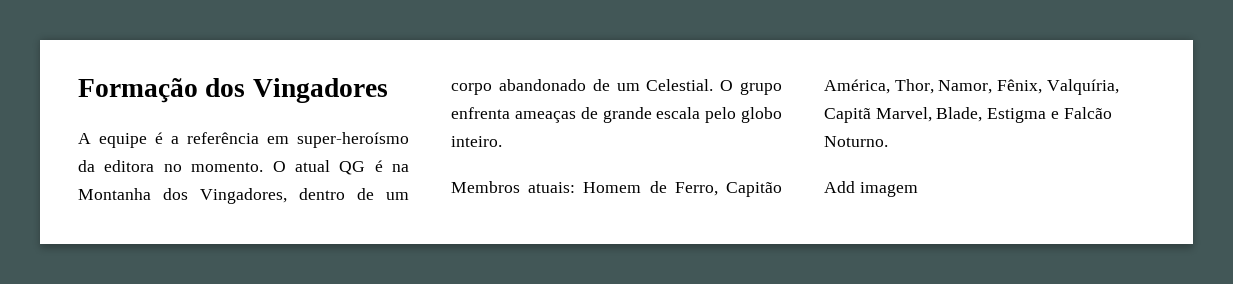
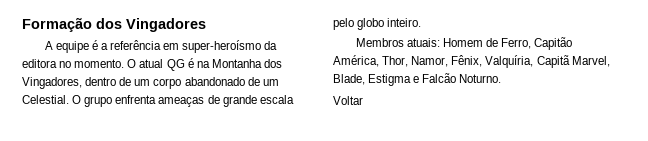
[824,181,918,197] Add imagem -> [333,96,363,105] Voltar

